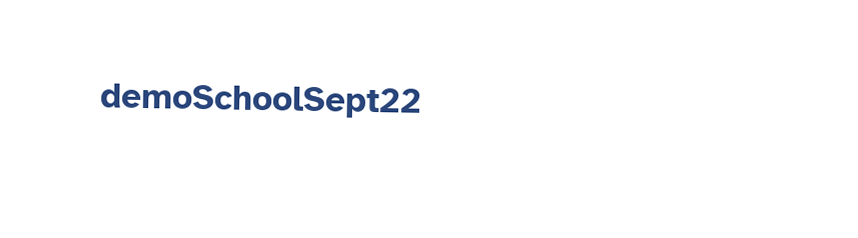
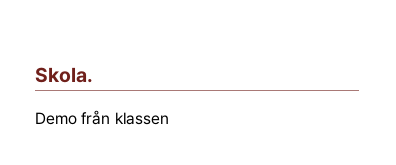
[100,83,422,119] demoSchoolSept22 -> [35,67,93,83] [35,110,169,125] Skola. // Demo från klassen

